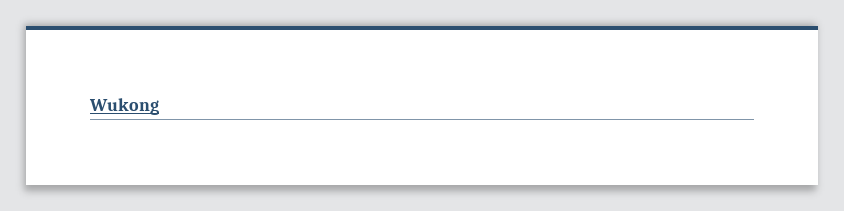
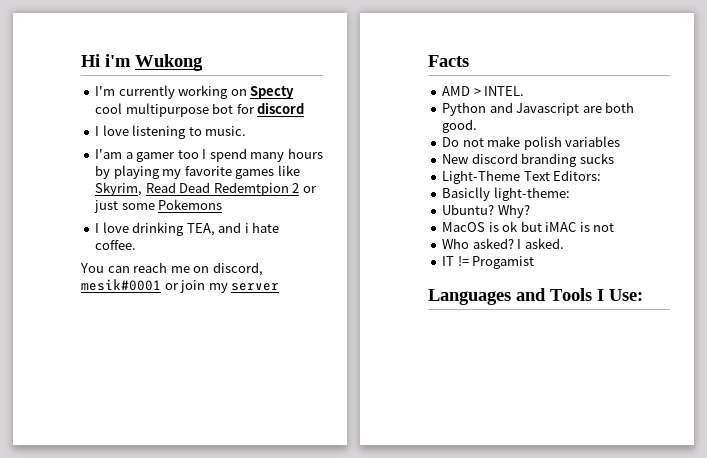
(89, 106) none -> [81,54,131,67] Hi i'm
(159, 106) none -> [95,85,295,99] [95,102,305,117] [95,125,247,139] [95,148,323,162] [95,165,300,179] [95,182,317,196] [94,199,223,213] [95,222,280,236] [95,240,137,250] [80,262,263,276] [81,279,280,293] [428,55,469,67] [442,86,525,96] [442,102,635,116] [442,119,478,133] [442,136,621,150] [442,153,614,167] [442,170,602,184] [442,187,570,201] [442,204,530,218] [442,221,615,232] [442,238,564,249] [442,256,535,269] [428,288,643,305] // I'm currently working on Specty cool multipurpose bot for discord // I love listening to music. // I'am a gamer too I spend many hours by playing my favorite games like Skyrim, Read Dead Redemtpion 2 or just some Pokemons // I love drinking TEA, and i hate coffee. // You can reach me on discord, mesik#0001 or join my server // Facts // AMD > INTEL. // Python and Javascript are both good. // Do not make polish variables // New discord branding sucks // Light-Theme Text Editors: // Basiclly light-theme: // Ubuntu? Why? // MacOS is ok but iMAC is not // Who asked? I asked. // IT != Progamist // Languages and Tools I Use:

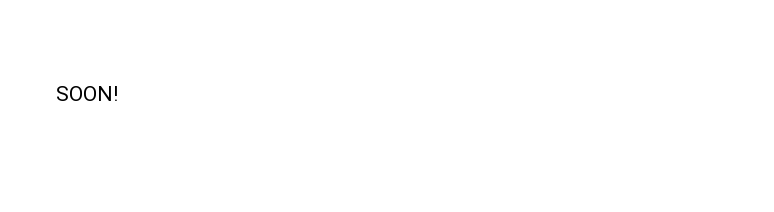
[81,54,203,71] [95,85,295,99] [95,102,305,117] [95,125,247,139] [95,148,323,162] [95,165,300,179] [95,182,317,196] [94,199,223,213] [95,222,280,236] [95,240,137,250] [80,262,263,276] [81,279,280,293] [428,55,469,67] [442,86,525,96] [442,102,635,116] [442,119,478,133] [442,136,621,150] [442,153,614,167] [442,170,602,184] [442,187,570,201] [442,204,530,218] [442,221,615,232] [442,238,564,249] [442,256,535,269] [428,288,643,305] Hi i'm Wukong // I'm currently working on Specty cool multipurpose bot for discord // I love listening to music. // I'am a gamer too I spend many hours by playing my favorite games like Skyrim, Read Dead Redemtpion 2 or just some Pokemons // I love drinking TEA, and i hate coffee. // You can reach me on discord, mesik#0001 or join my server // Facts // AMD > INTEL. // Python and Javascript are both good. // Do not make polish variables // New discord branding sucks // Light-Theme Text Editors: // Basiclly light-theme: // Ubuntu? Why? // MacOS is ok but iMAC is not // Who asked? I asked. // IT != Progamist // Languages and Tools I Use: -> [56,86,118,101] SOON!

